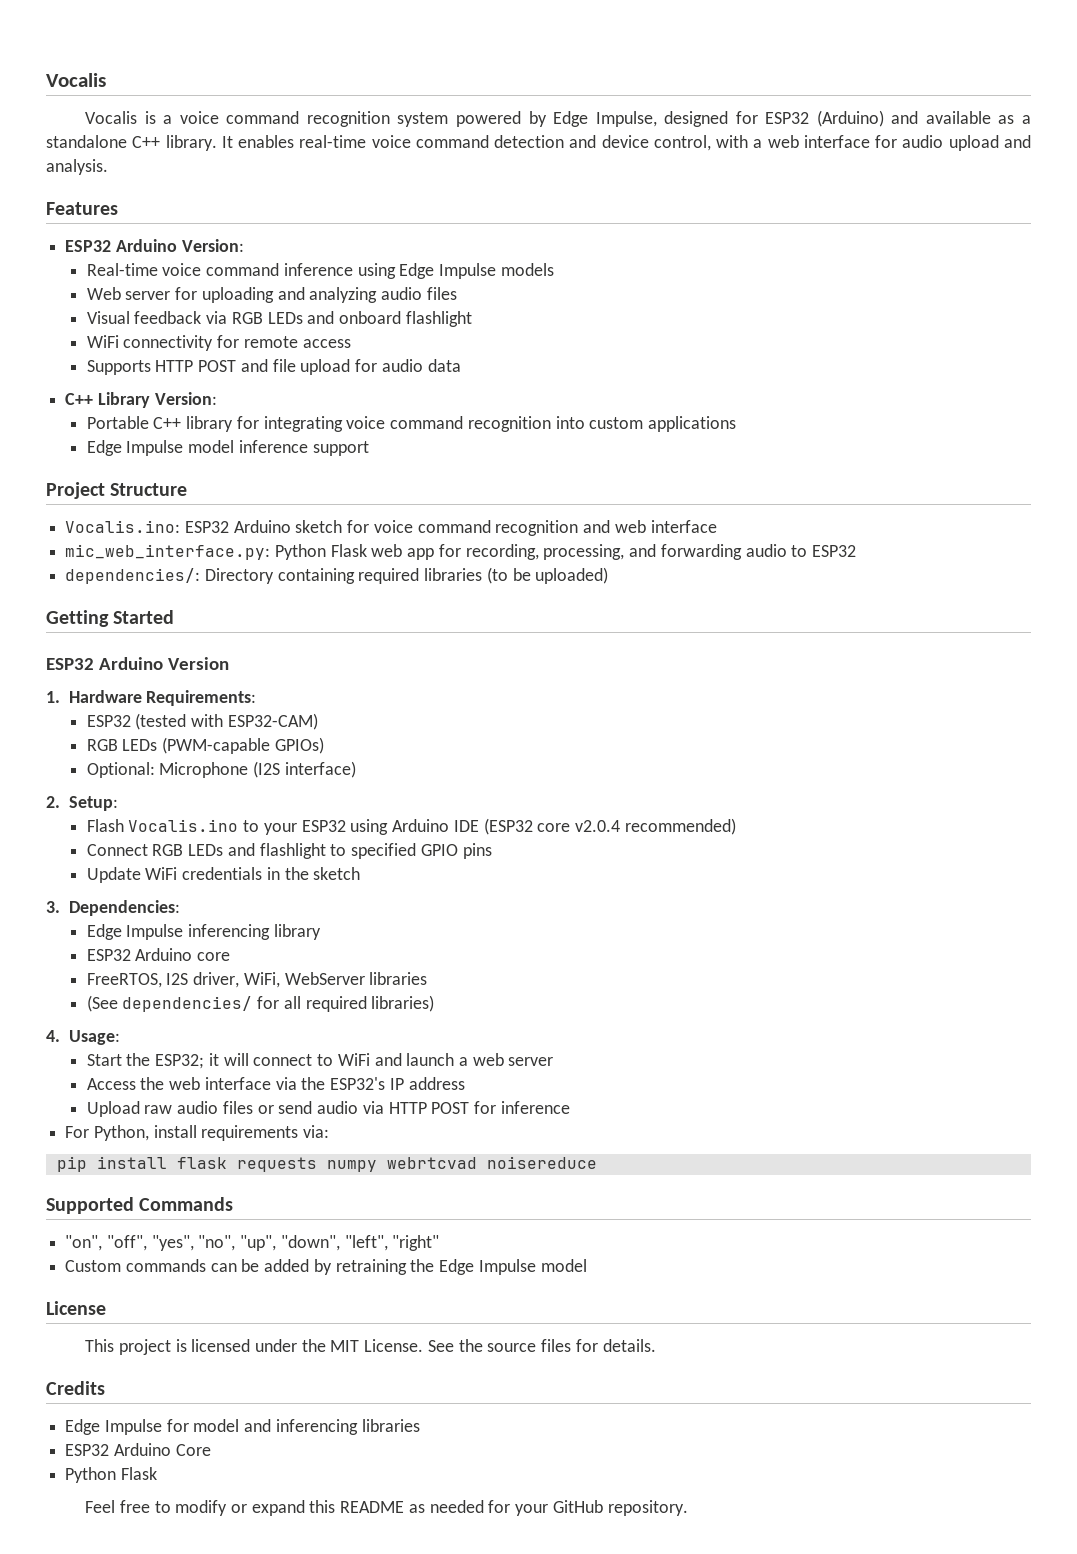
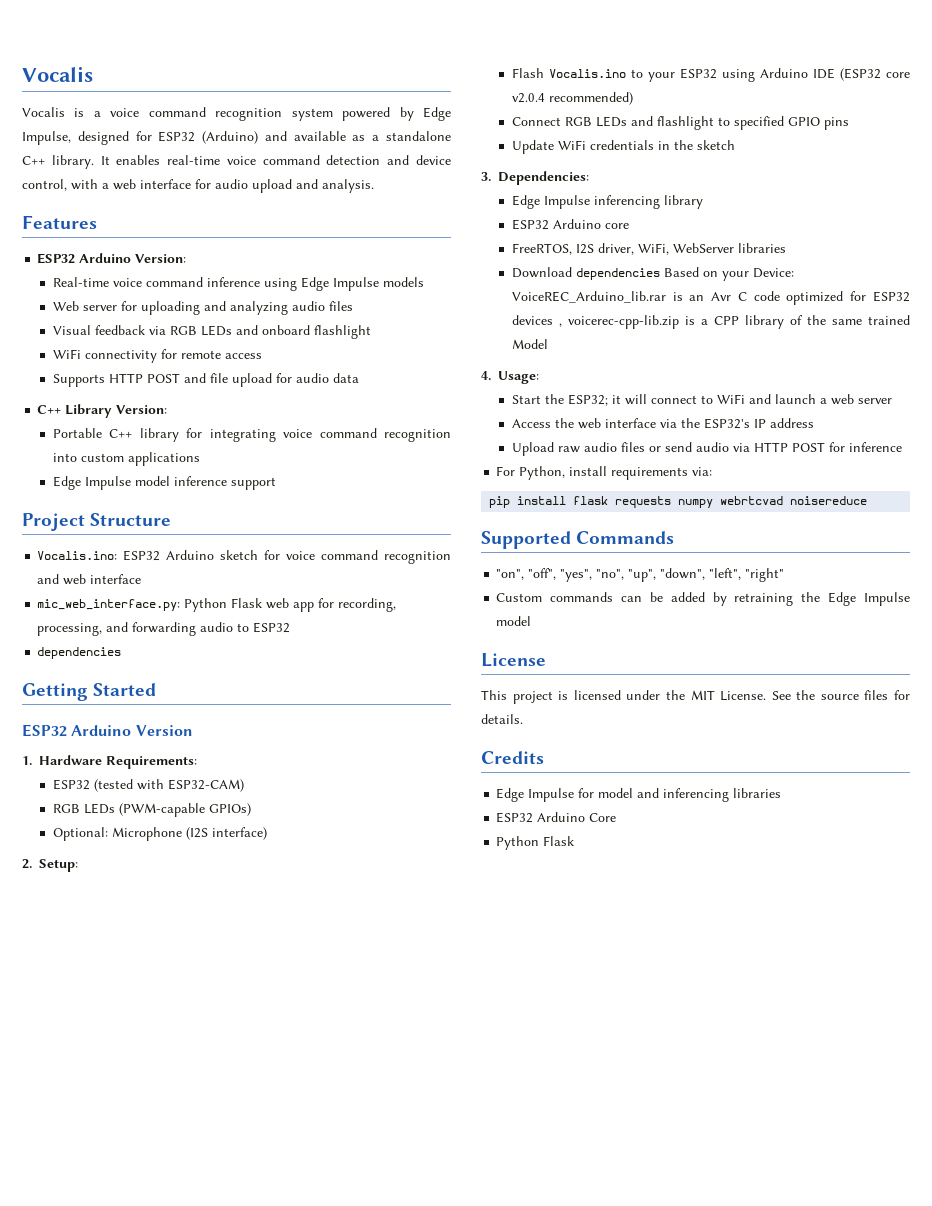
[65,567,609,584] dependencies/: Directory containing required libraries (to be uploaded) -> [37,647,122,659] dependencies
[86,995,435,1012] (See dependencies/ for all required libraries) -> [511,267,794,281] [511,291,910,305] [511,315,911,329] [511,339,548,349] Download dependencies Based on your Device: VoiceREC_Arduino_lib.rar is an Avr C code optimized for ESP32 devices , voicerec-cpp-lib.zip is a CPP library of the same trained Model
[85,1500,688,1516] // Feel free to modify or expand this README as needed for your GitHub repository. -> (575, 841) none

